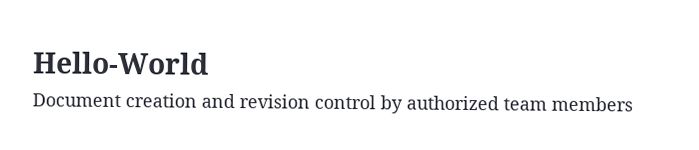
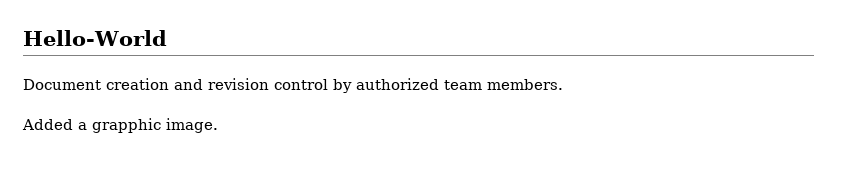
[551,96,633,112] members -> [487,79,563,90] [22,118,218,133] members. // Added a grapphic image.

